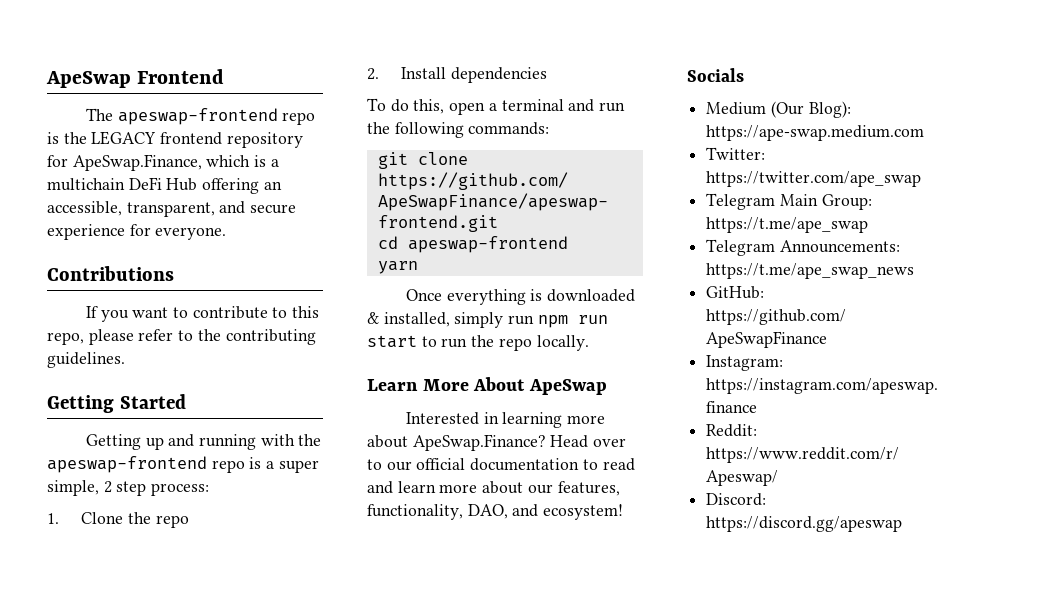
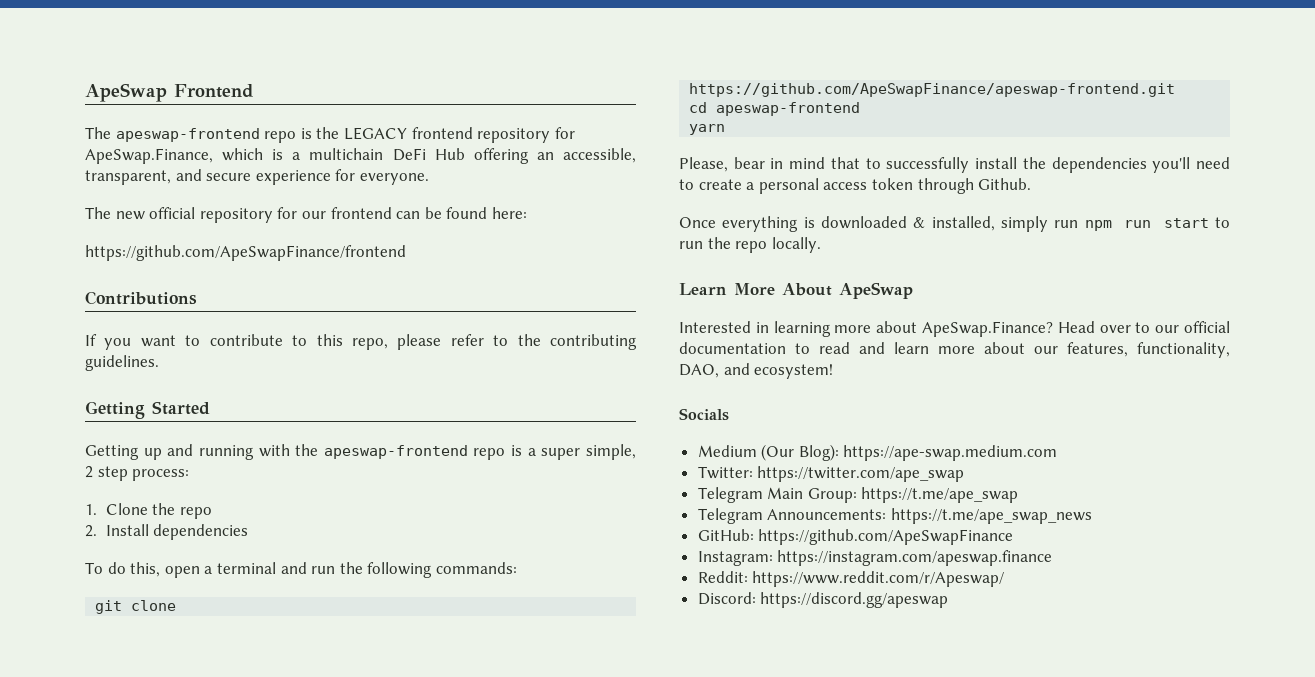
(227, 233) none -> [85,207,527,223] [85,245,406,261] // The new official repository for our frontend can be found here: // https://github.com/ApeSwapFinance/frontend
(418, 267) none -> [679,157,1230,173] [679,178,1032,194] // Please, bear in mind that to successfully install the dependencies you'll need to create a personal access token through Github.

